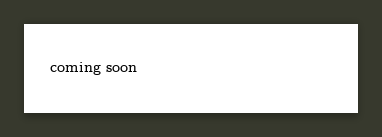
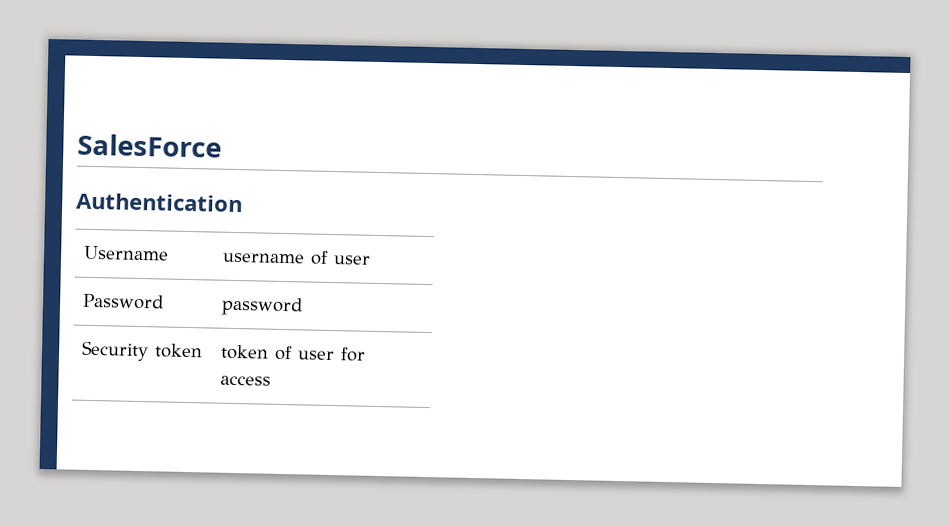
[50,62,137,75] coming soon -> [77,133,222,158] [76,192,243,213] [84,245,170,261] [222,250,372,265] [82,293,165,310] [221,296,304,317] [81,340,204,362] [220,344,367,362] [220,375,272,386] SalesForce // Authentication // Username | username of user // Password | password // Security token | token of user for access

